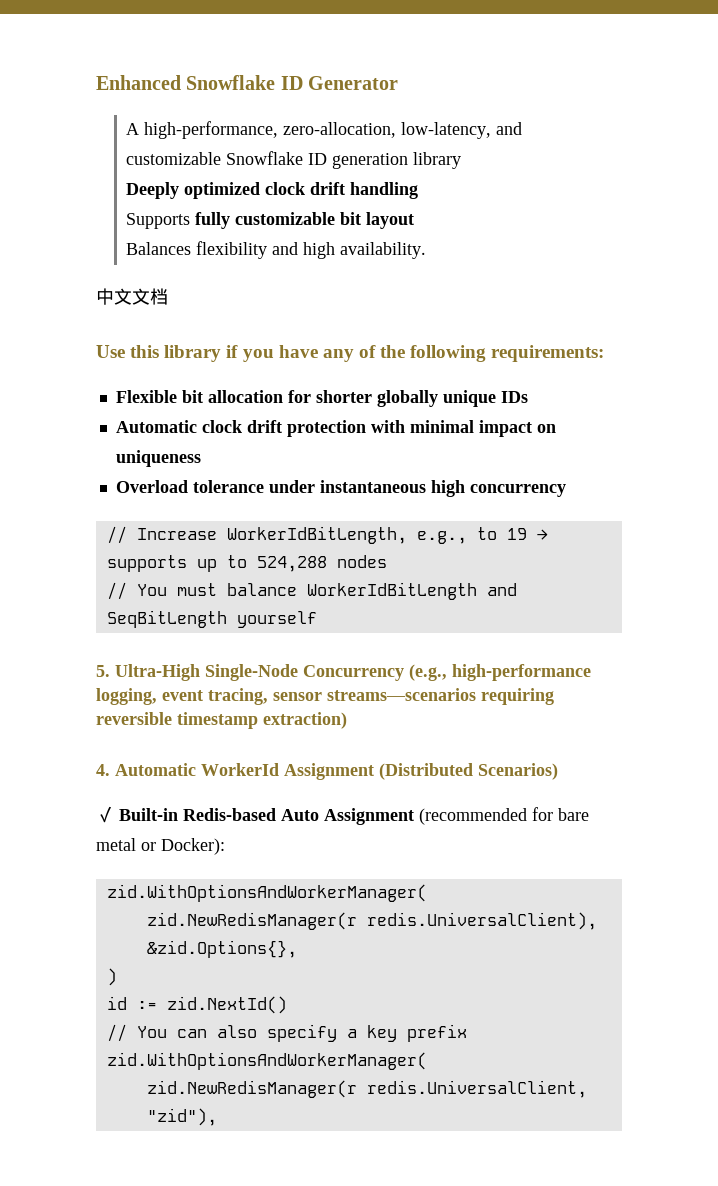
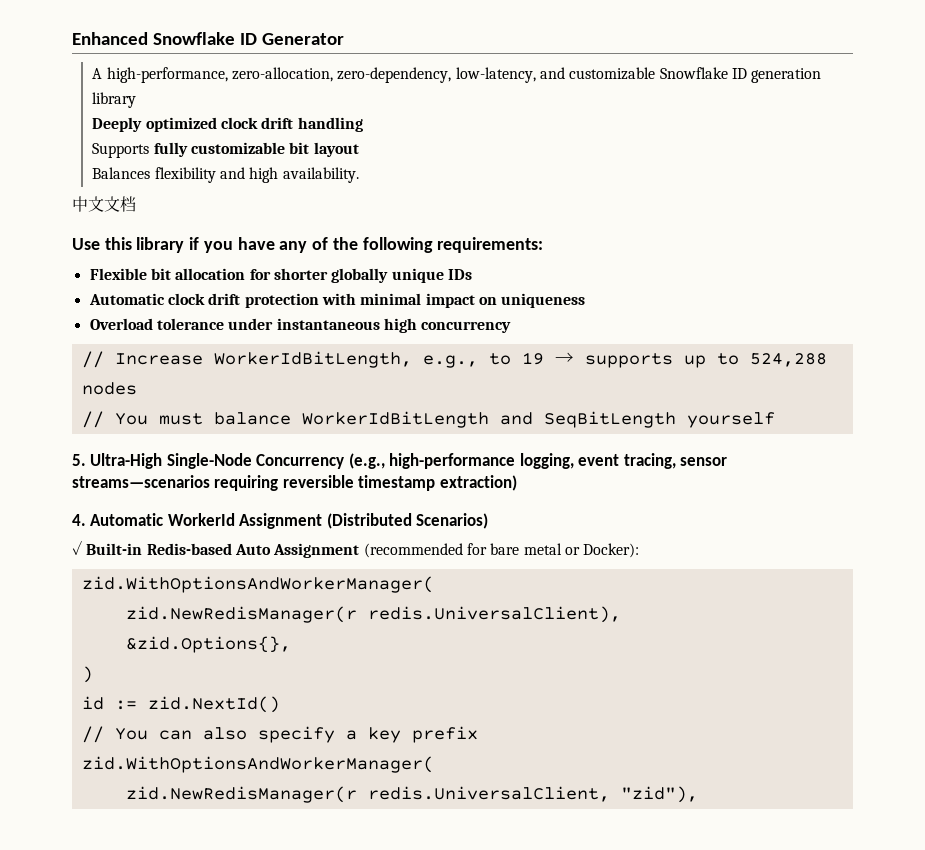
(397, 130) none -> [337,67,452,83] zero-dependency,

